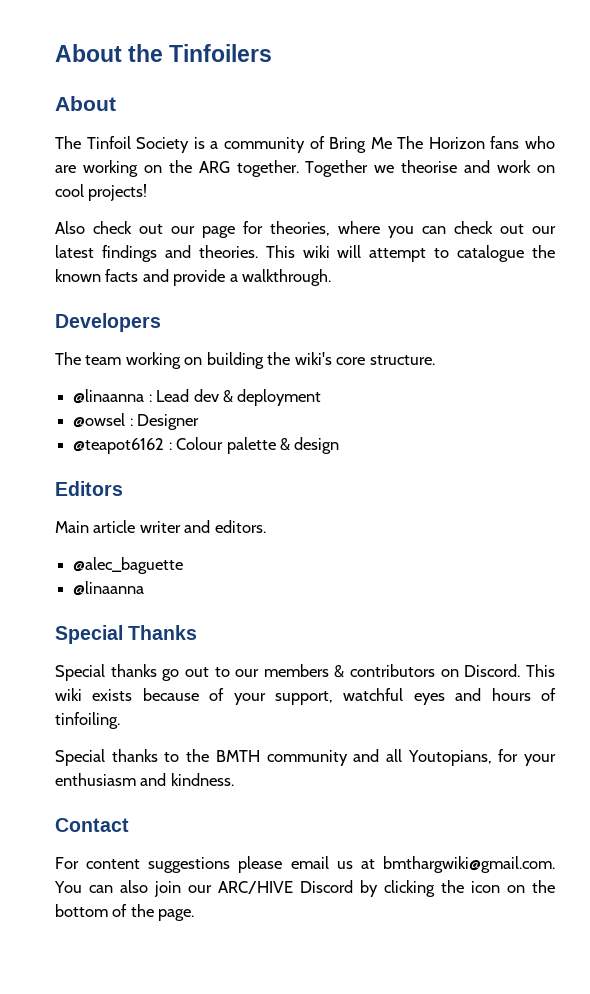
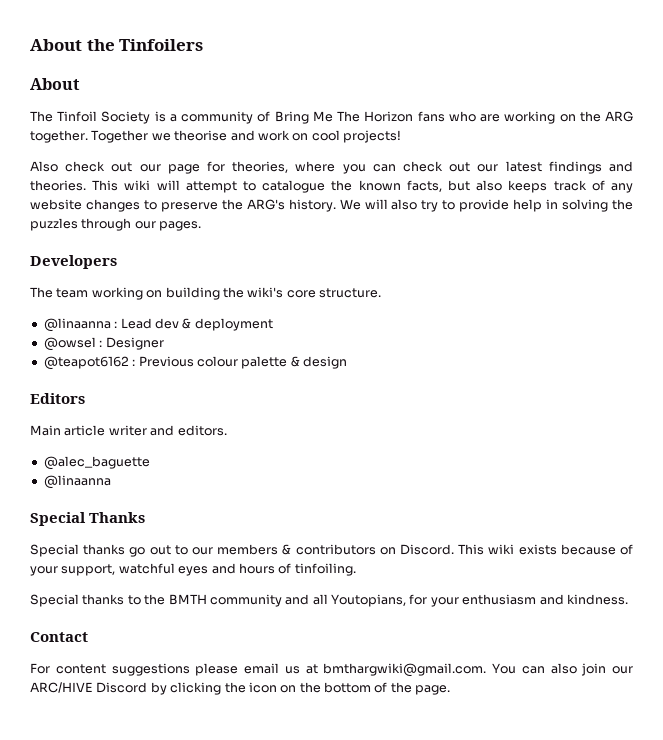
[105,269,332,286] facts and provide a walkthrough. -> [406,180,633,193] [30,199,633,212] [30,218,202,231] facts, but also keeps track of any website changes to preserve the ARG's history. We will also try to provide help in solving the puzzles through our pages.
[176,437,224,450] Colour -> [138,356,238,367] Previous colour

